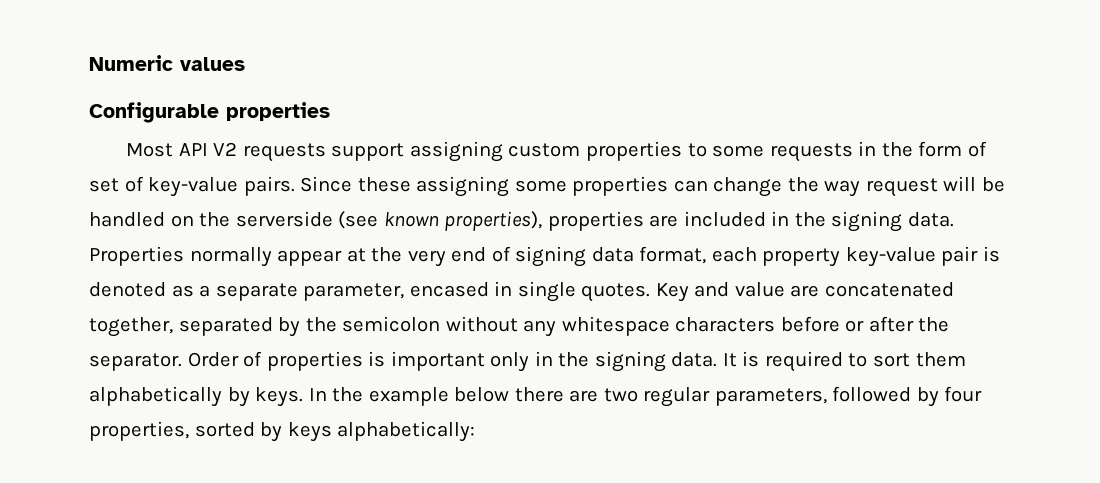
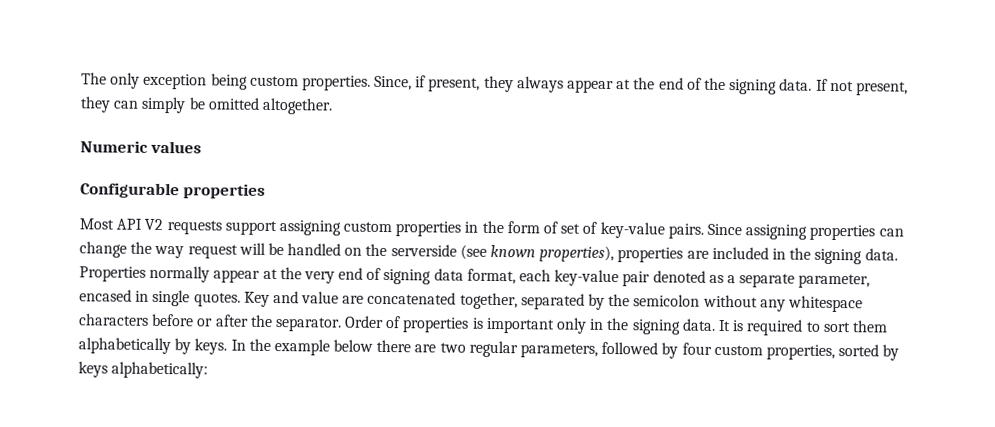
(89, 63) none -> [81,72,908,96] [80,96,333,115] The only exception being custom properties. Since, if present, they always appear at the end of the signing data. If not present, they can simply be omitted altogether. //
[687,143,853,162] to some requests -> (462, 229) none
[357,176,567,197] these assigning some -> [745,224,808,240] assigning
[762,248,841,267] property -> (552, 275) none
[983,246,1001,262] is -> (651, 279) none
(983, 394) none -> [713,344,763,356] custom

